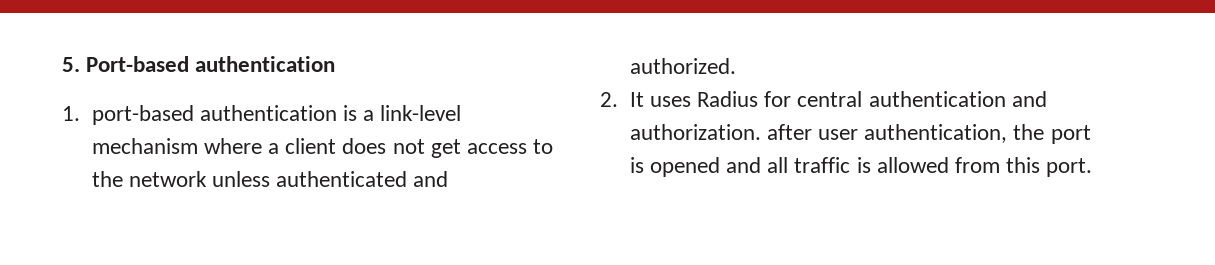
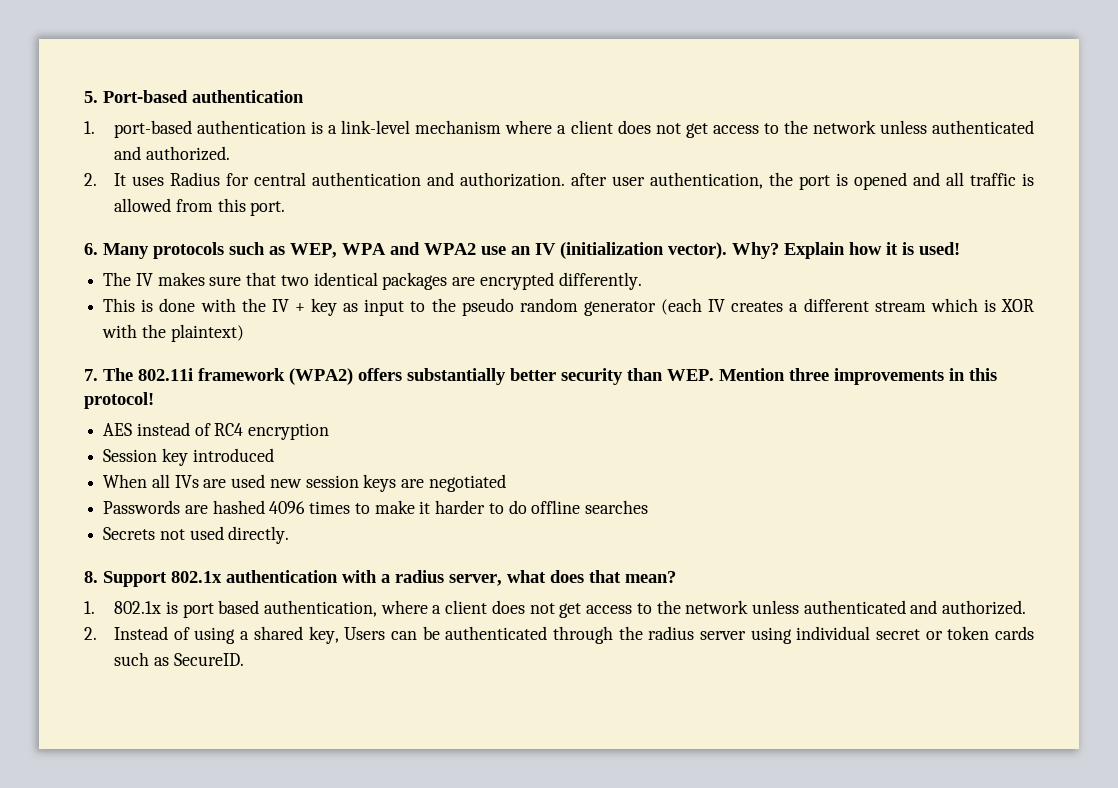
(1093, 167) none -> [84,242,960,259] [103,272,642,290] [103,298,1034,316] [102,324,244,342] [84,368,997,385] [84,392,154,409] [103,422,330,440] [103,448,274,466] [103,474,506,492] [103,500,648,514] [103,526,290,544] [84,570,676,587] [84,600,1027,618] [84,626,1034,644] [114,652,244,666] // 6. Many protocols such as WEP, WPA and WPA2 use an IV (initialization vector). Why? Explain how it is used! // The IV makes sure that two identical packages are encrypted differently. // This is done with the IV + key as input to the pseudo random generator (each IV creates a different stream which is XOR with the plaintext) // 7. The 802.11i framework (WPA2) offers substantially better security than WEP. Mention three improvements in this protocol! // AES instead of RC4 encryption // Session key introduced // When all IVs are used new session keys are negotiated // Passwords are hashed 4096 times to make it harder to do offline searches // Secrets not used directly. // 8. Support 802.1x authentication with a radius server, what does that mean? // 1. 802.1x is port based authentication, where a client does not get access to the network unless authenticated and authorized. // 2. Instead of using a shared key, Users can be authenticated through the radius server using individual secret or token cards such as SecureID.

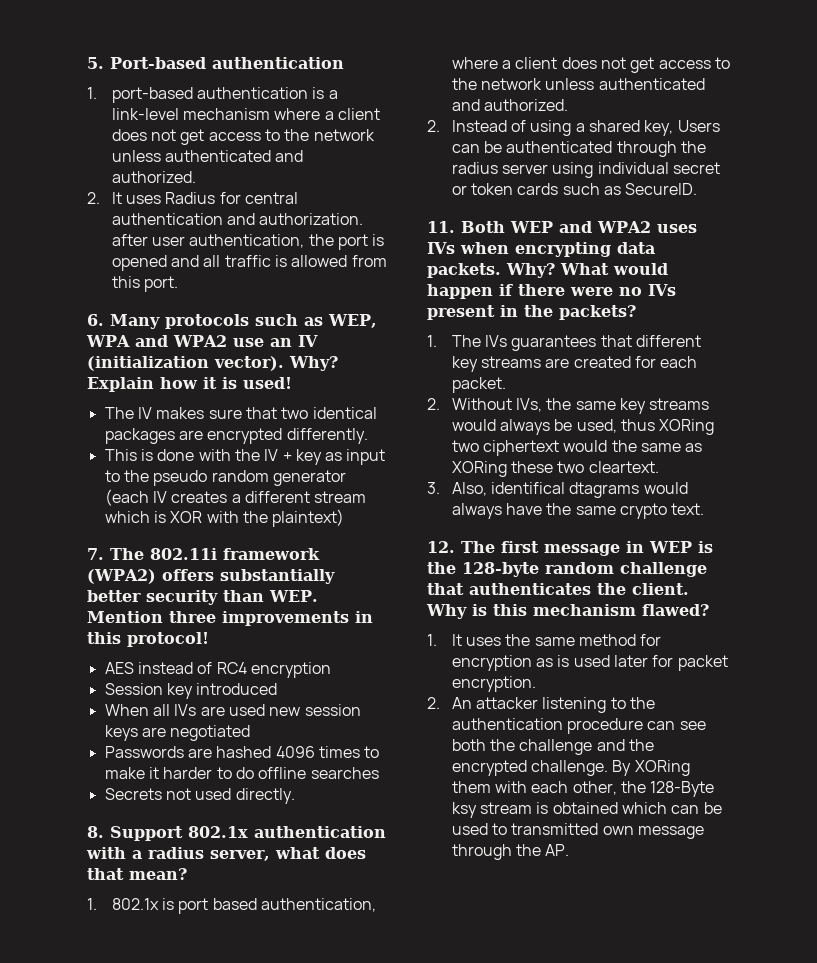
(244, 659) none -> [427,221,697,233] [427,242,655,257] [427,263,668,278] [427,284,676,299] [427,305,636,320] [427,335,701,351] [451,356,698,372] [451,377,506,393] [427,398,710,414] [451,419,715,435] [451,440,703,456] [451,461,659,477] [427,482,688,498] [451,503,705,519] [427,541,713,556] [427,562,707,577] [427,583,689,595] [426,604,709,619] [427,634,662,646] [451,655,728,671] [451,676,536,692] [427,697,655,713] [451,718,706,734] [451,739,654,755] [451,760,690,776] [451,781,715,797] [451,802,722,818] [451,823,704,839] [451,844,570,860] // 11. Both WEP and WPA2 uses IVs when encrypting data packets. Why? What would happen if there were no IVs present in the packets? // 1. The IVs guarantees that different key streams are created for each packet. // 2. Without IVs, the same key streams would always be used, thus XORing two ciphertext would the same as XORing these two cleartext. // 3. Also, identifical dtagrams would always have the same crypto text. // 12. The first message in WEP is the 128-byte random challenge that authenticates the client. Why is this mechanism flawed? // 1. It uses the same method for encryption as is used later for packet encryption. // 2. An attacker listening to the authentication procedure can see both the challenge and the encrypted challenge. By XORing them with each other, the 128-Byte ksy stream is obtained which can be used to transmitted own message through the AP.

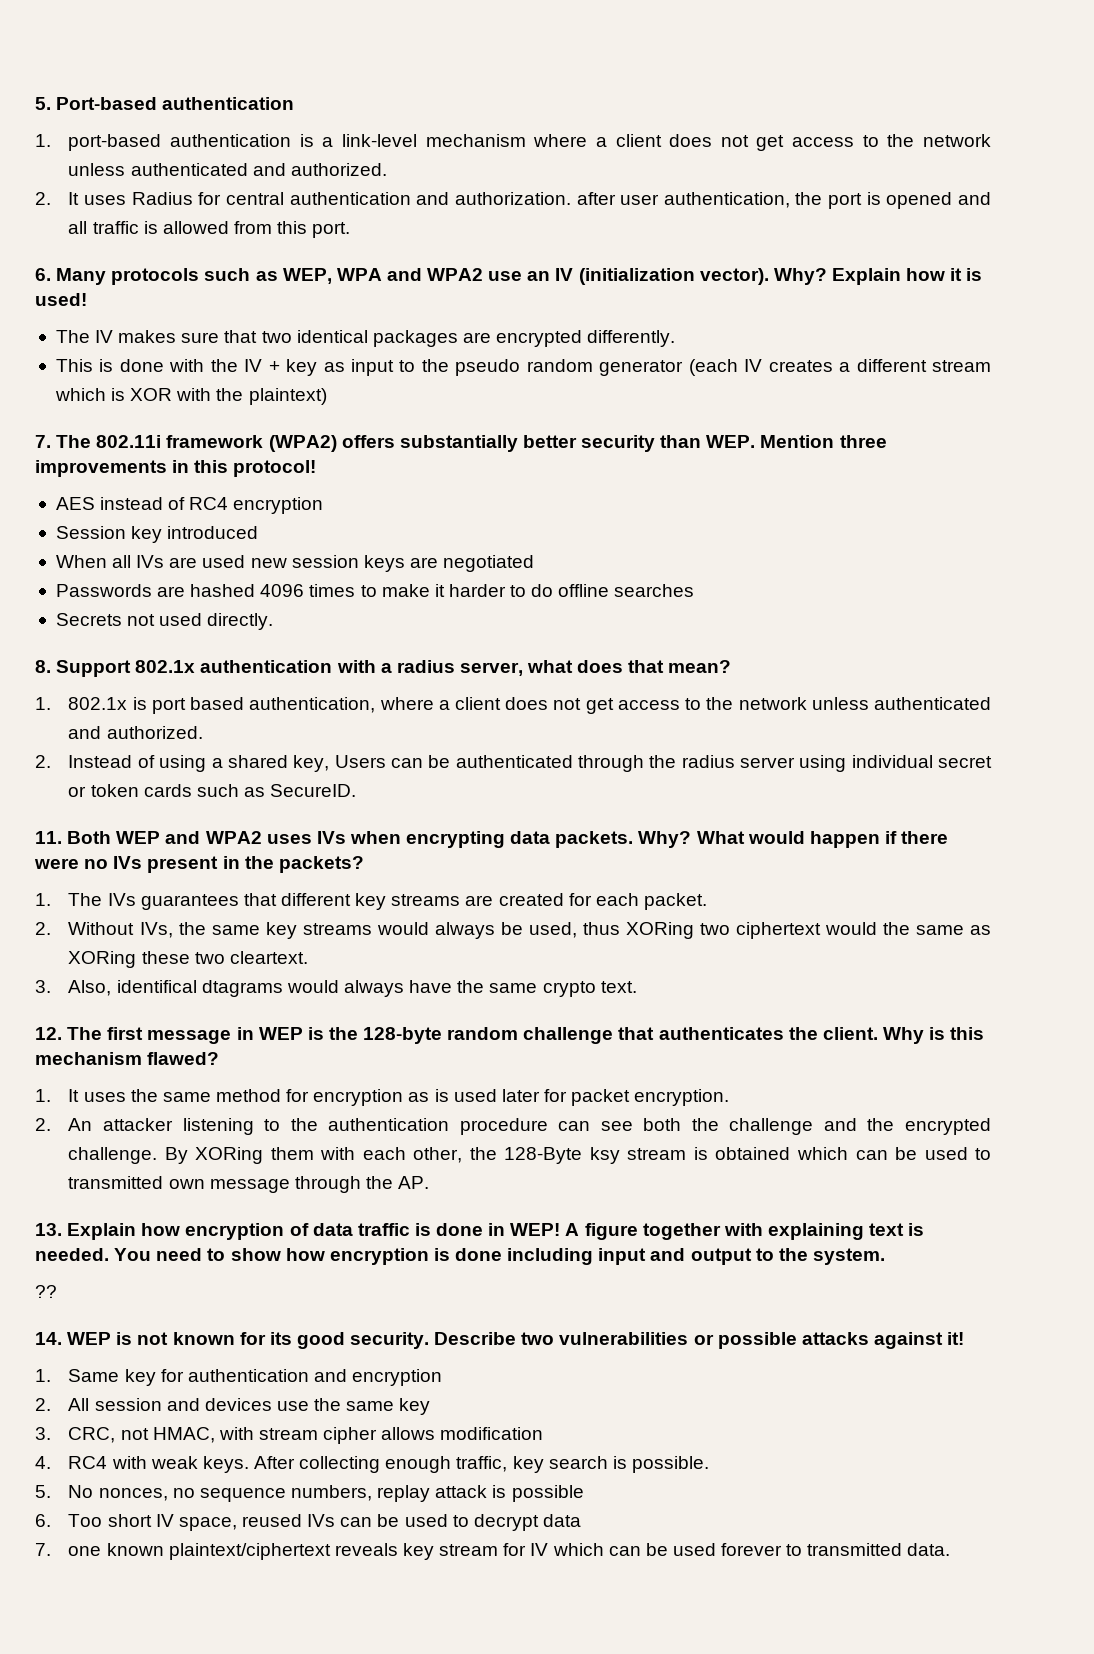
(570, 850) none -> [35,1223,925,1240] [35,1248,885,1265] [35,1285,57,1298] [35,1332,965,1349] [35,1369,443,1386] [35,1398,431,1415] [35,1427,544,1444] [35,1456,709,1473] [35,1485,584,1502] [35,1514,581,1531] [35,1543,951,1560] // 13. Explain how encryption of data traffic is done in WEP! A figure together with explaining text is needed. You need to show how encryption is done including input and output to the system. // ?? // 14. WEP is not known for its good security. Describe two vulnerabilities or possible attacks against it! // 1. Same key for authentication and encryption // 2. All session and devices use the same key // 3. CRC, not HMAC, with stream cipher allows modification // 4. RC4 with weak keys. After collecting enough traffic, key search is possible. // 5. No nonces, no sequence numbers, replay attack is possible // 6. Too short IV space, reused IVs can be used to decrypt data // 7. one known plaintext/ciphertext reveals key stream for IV which can be used forever to transmitted data.

